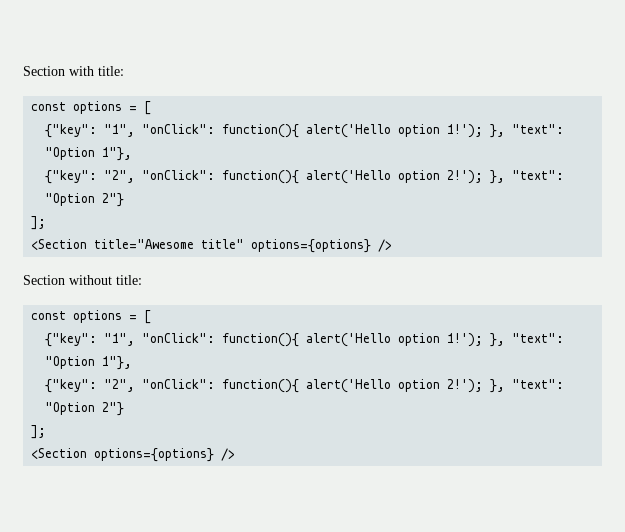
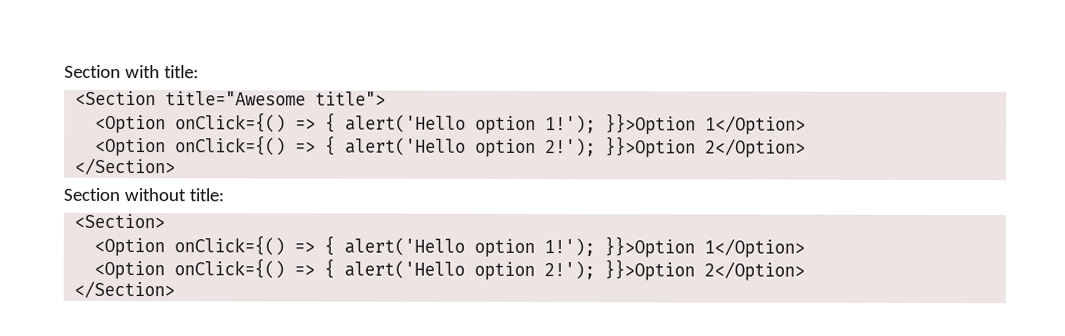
[31,101,152,115] [45,124,565,138] [45,147,133,161] [45,170,565,184] [45,193,125,207] [31,216,47,230] [31,239,393,253] [23,275,142,285] [31,310,152,324] [45,333,565,347] [45,356,133,370] [45,379,565,393] [45,402,125,416] [31,425,47,439] [31,448,236,462] const options = [ // {"key": "1", "onClick": function(){ alert('Hello option 1!'); }, "text": "Option 1"}, // {"key": "2", "onClick": function(){ alert('Hello option 2!'); }, "text": "Option 2"} // ]; // <Section title="Awesome title" options={options} /> // Section without title: // const options = [ // {"key": "1", "onClick": function(){ alert('Hello option 1!'); }, "text": "Option 1"}, // {"key": "2", "onClick": function(){ alert('Hello option 2!'); }, "text": "Option 2"} // ]; // <Section options={options} /> -> [75,90,387,106] [95,112,807,135] [95,135,807,158] [74,157,177,176] [63,187,224,202] [74,213,166,229] [94,235,806,258] [94,258,806,281] [74,280,176,299] <Section title="Awesome title"> // <Option onClick={() => { alert('Hello option 1!'); }}>Option 1</Option> // <Option onClick={() => { alert('Hello option 2!'); }}>Option 2</Option> // </Section> // Section without title: // <Section> // <Option onClick={() => { alert('Hello option 1!'); }}>Option 1</Option> // <Option onClick={() => { alert('Hello option 2!'); }}>Option 2</Option> // </Section>

